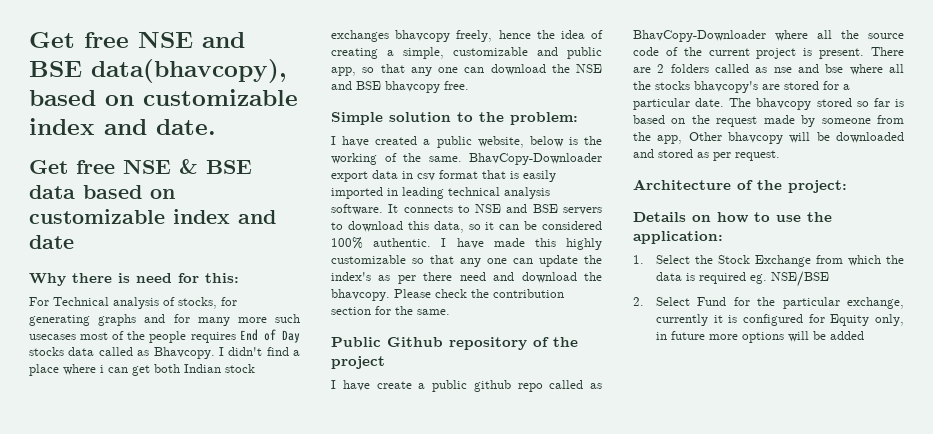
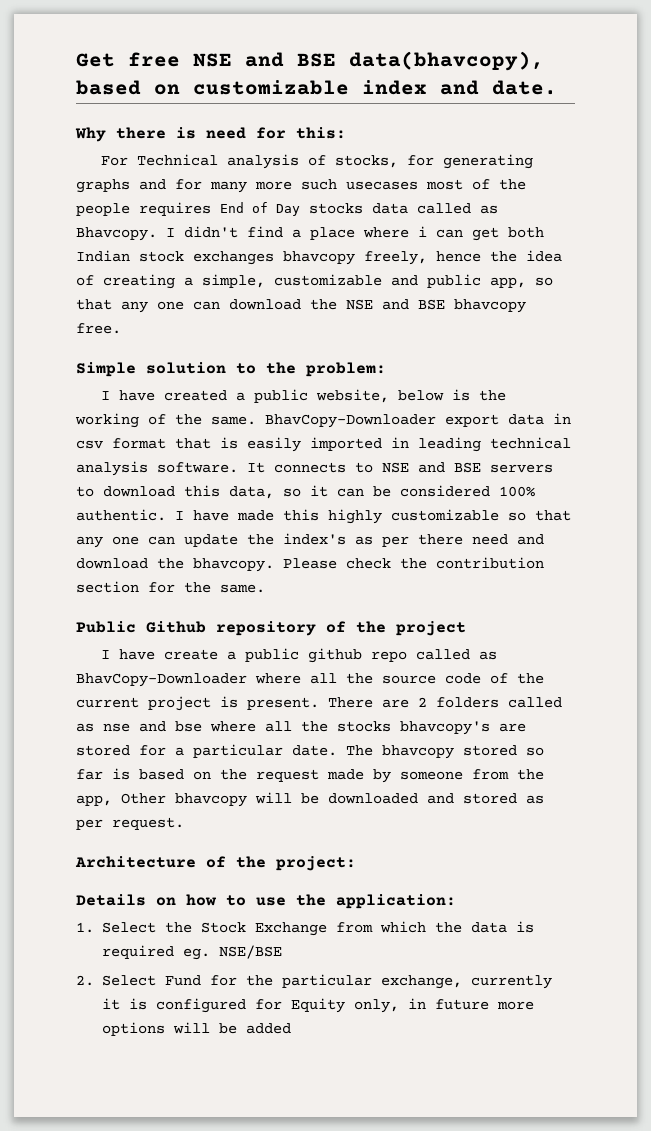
[29,159,252,174] [29,185,175,199] [29,209,276,224] [29,235,74,249] // Get free NSE & BSE data based on customizable index and date -> (557, 87) none

